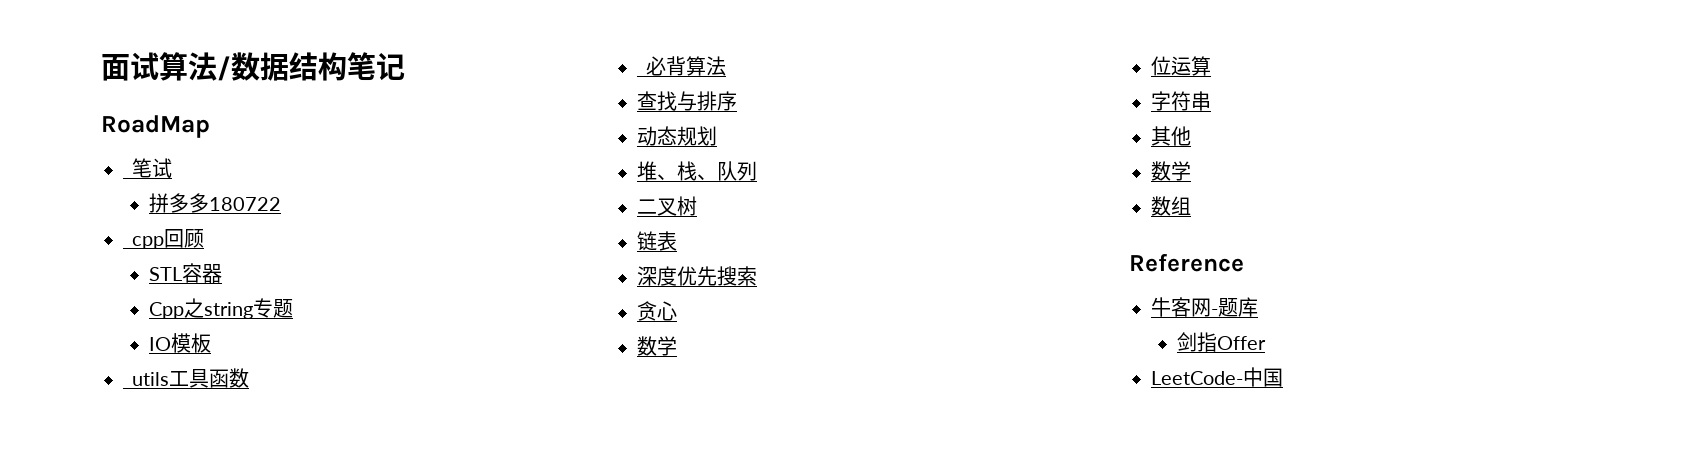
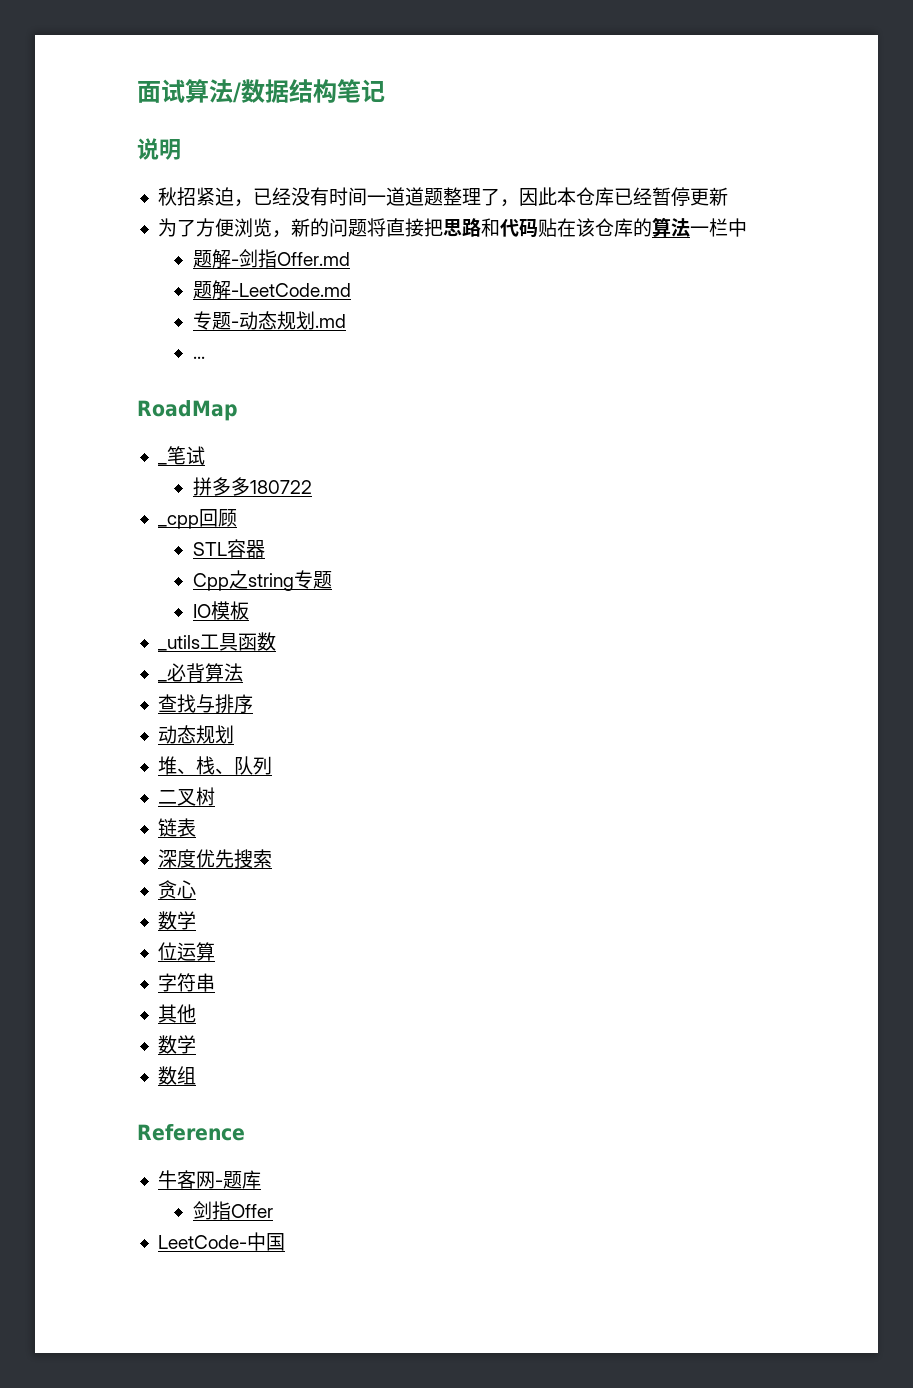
(405, 66) none -> [137,138,181,160] [157,187,728,207] [157,217,747,238] [192,249,350,269] [192,280,351,300] [192,311,346,330] [192,356,205,359] // 说明 // 秋招紧迫，已经没有时间一道道题整理了，因此本仓库已经暂停更新 // 为了方便浏览，新的问题将直接把思路和代码贴在该仓库的算法一栏中 // 题解-剑指Offer.md // 题解-LeetCode.md // 专题-动态规划.md // ...

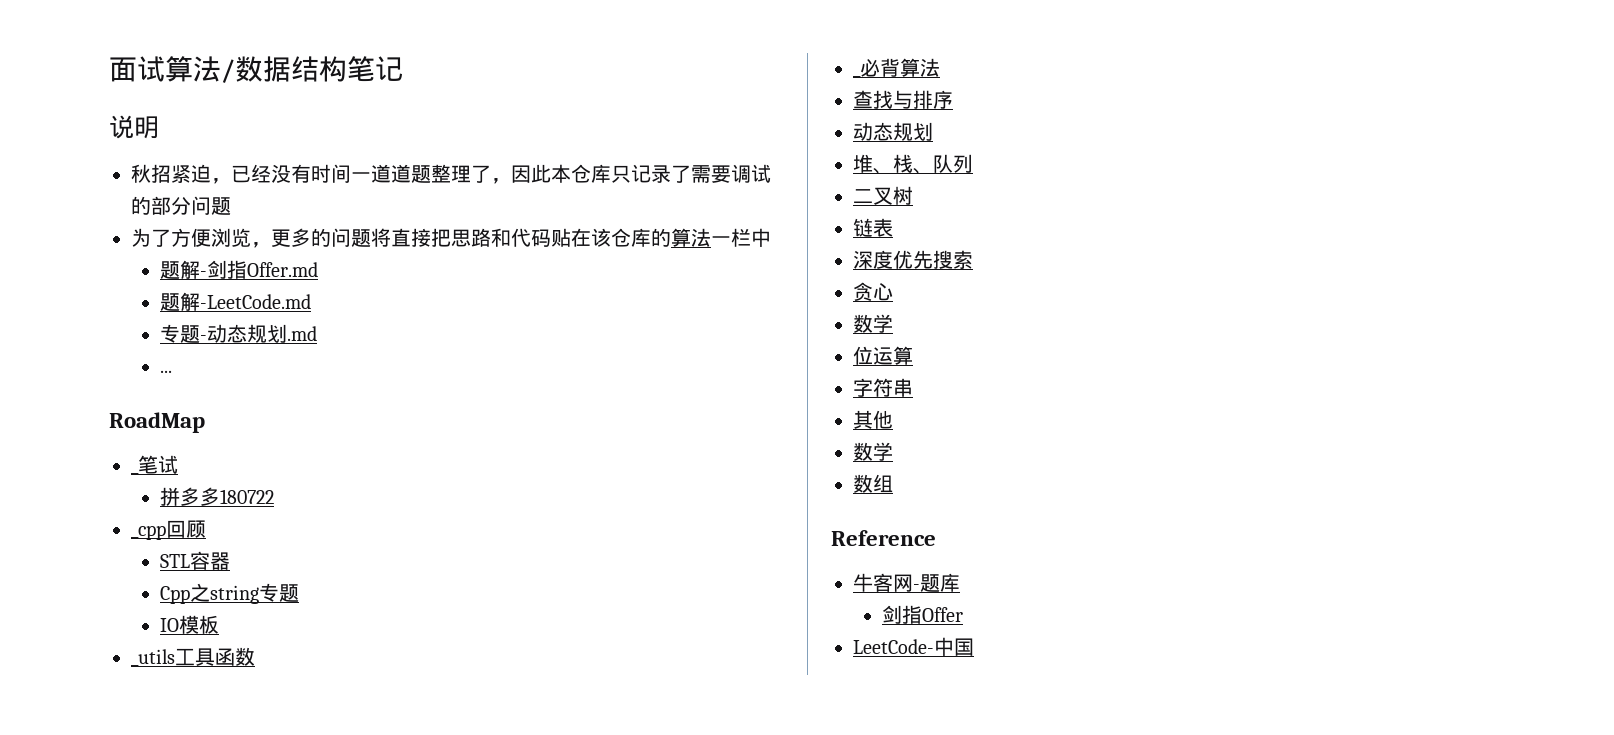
[613,187,728,206] 已经暂停更新 -> [611,164,771,183] [131,196,231,215] 只记录了需要调试的部分问题
[290,218,310,237] 新 -> [271,228,311,247] 更多

